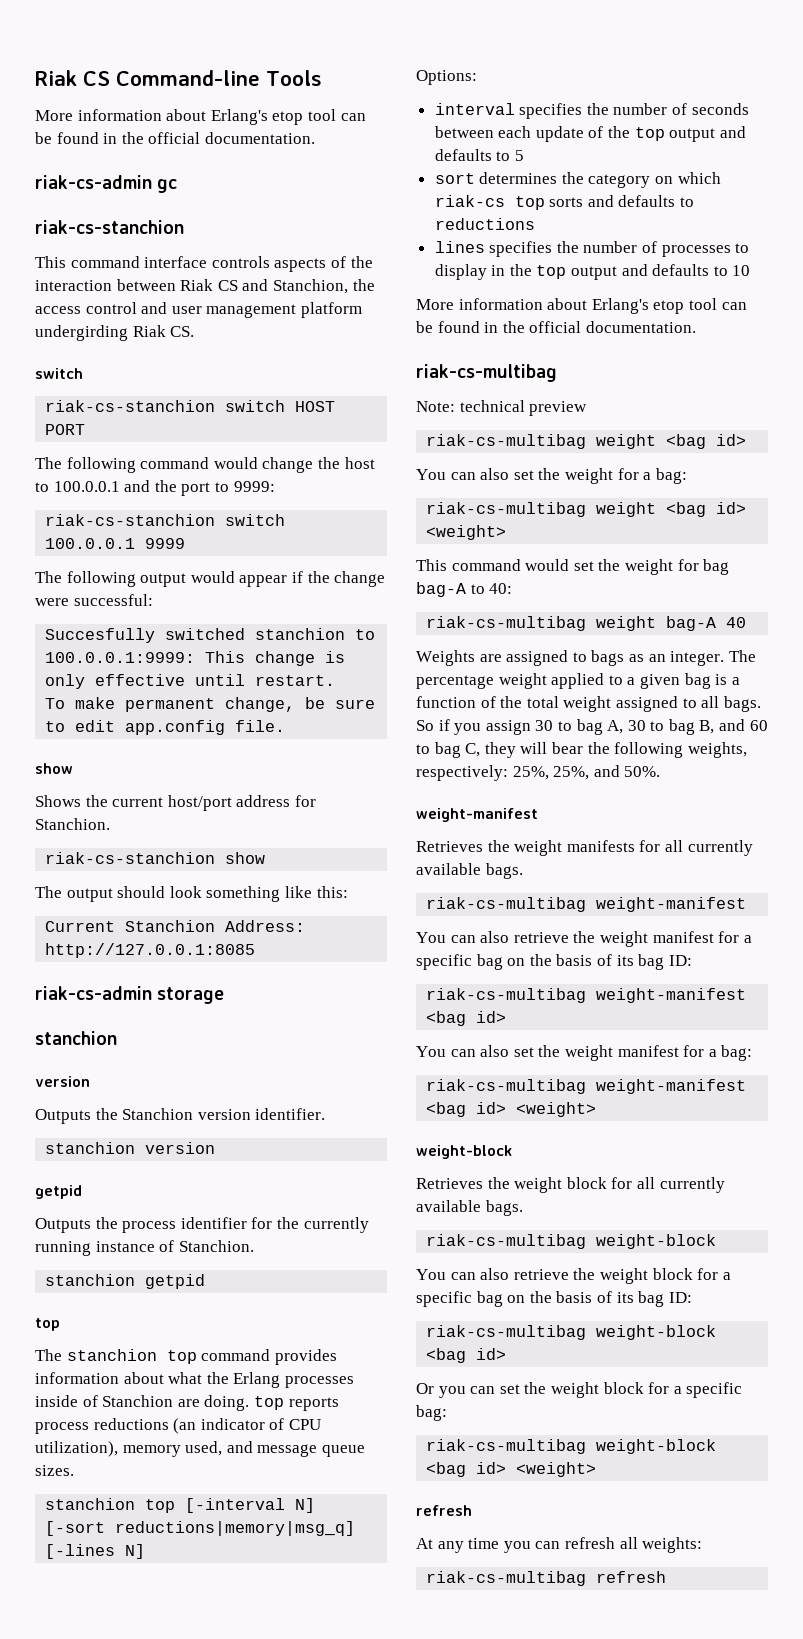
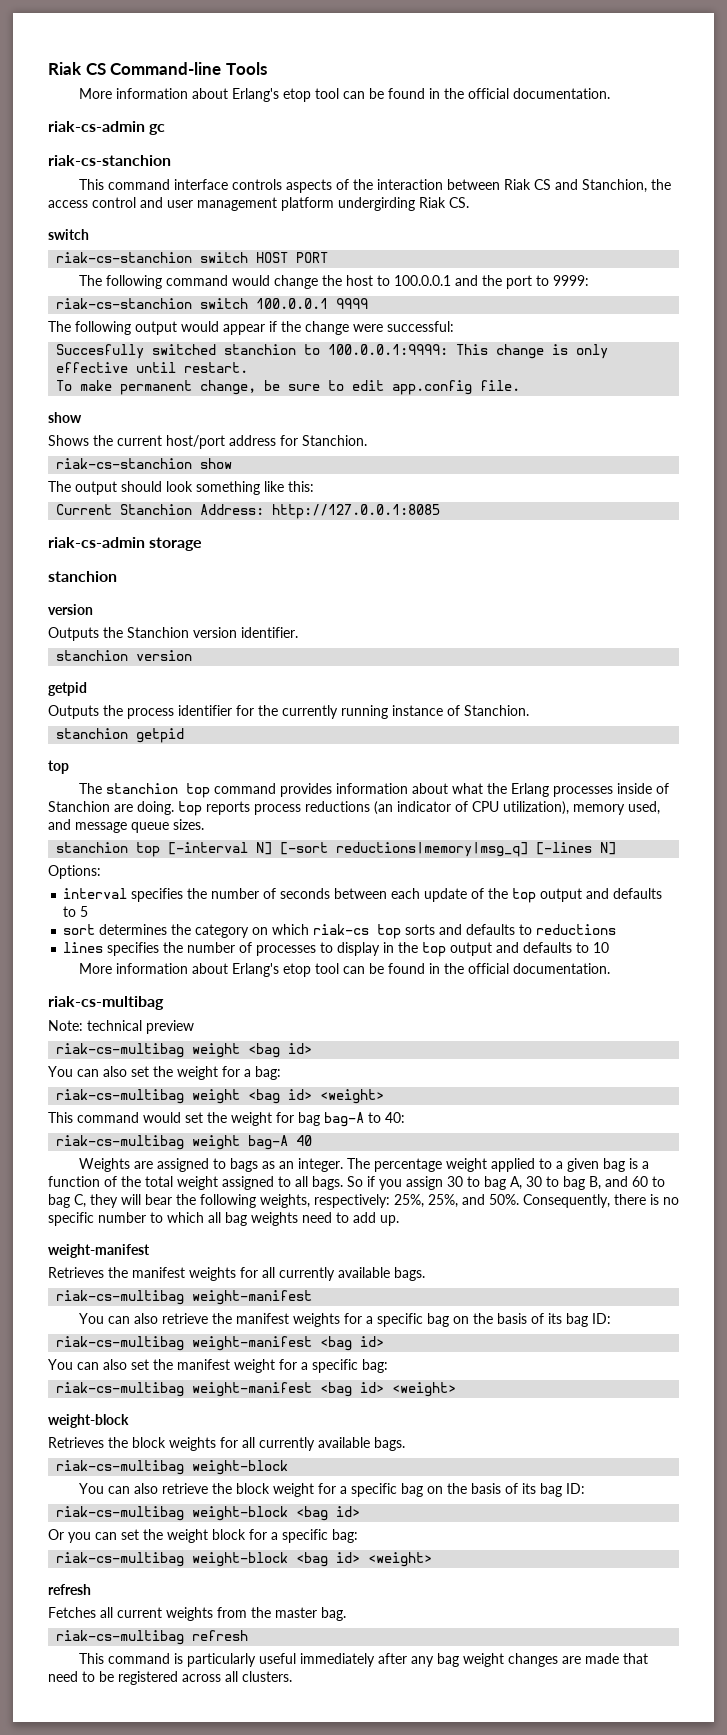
(661, 771) none -> [523,1194,679,1208] [48,1212,399,1226] Consequently, there is no specific number to which all bag weights need to add up.
[514,840,635,856] weight manifests -> [132,1267,236,1281] manifest weights
[599,931,714,947] weight manifest -> [235,1313,340,1327] manifest weights
[564,1045,717,1061] weight manifest for a -> [177,1359,358,1373] manifest weight for a specific
[514,1177,607,1193] weight block -> [132,1437,216,1451] block weights
[599,1268,693,1284] weight block -> [235,1483,314,1497] block weight
[416,1537,703,1553] [426,1571,667,1586] At any time you can refresh all weights: // riak-cs-multibag refresh -> [48,1607,346,1621] [56,1630,249,1645] [78,1653,648,1667] [48,1671,292,1685] Fetches all current weights from the master bag. // riak-cs-multibag refresh // This command is particularly useful immediately after any bag weight changes are made that need to be registered across all clusters.

